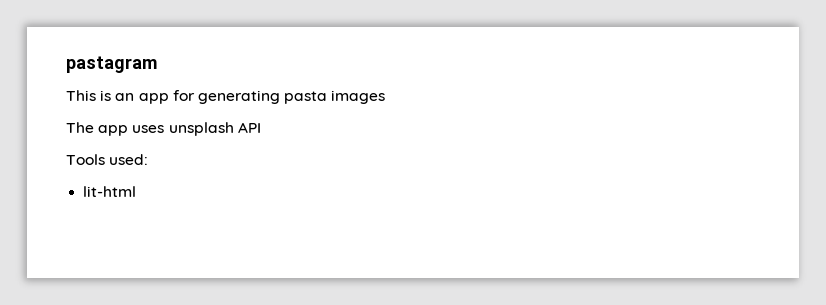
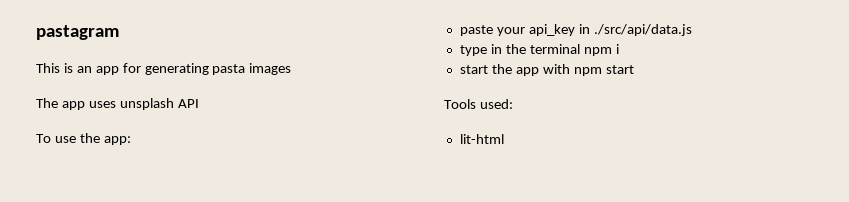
(261, 127) none -> [36,133,131,145] [459,24,692,36] [459,44,619,56] [459,64,634,76] // To use the app: // paste your api_key in ./src/api/data.js // type in the terminal npm i // start the app with npm start

